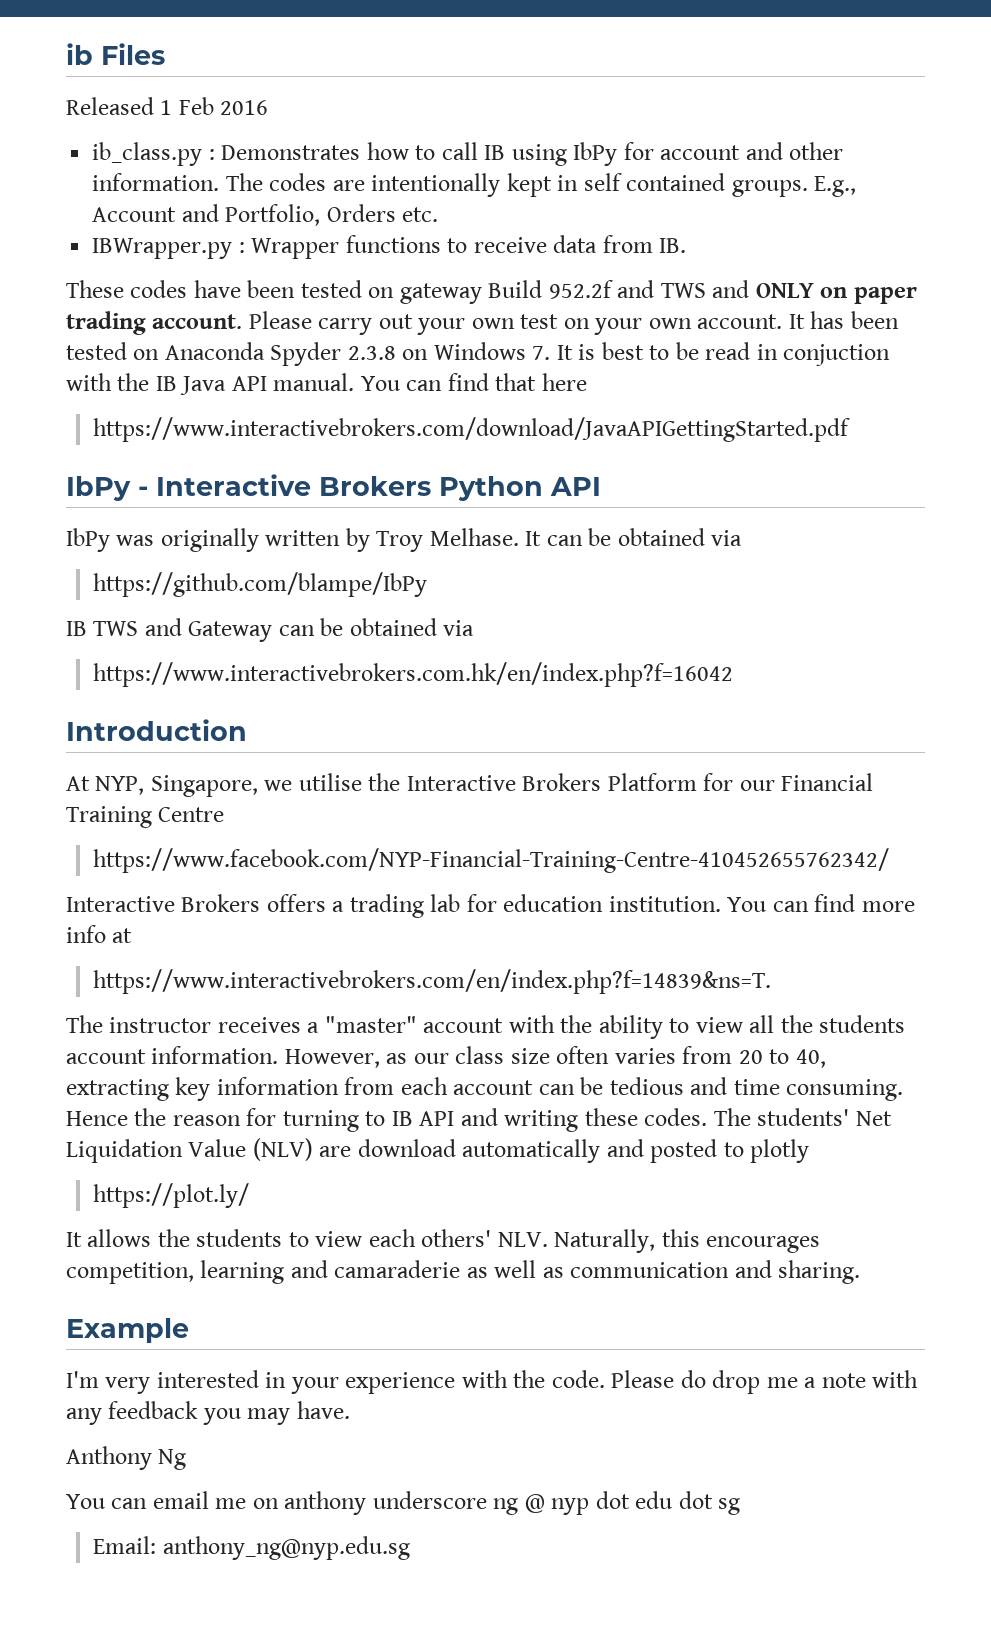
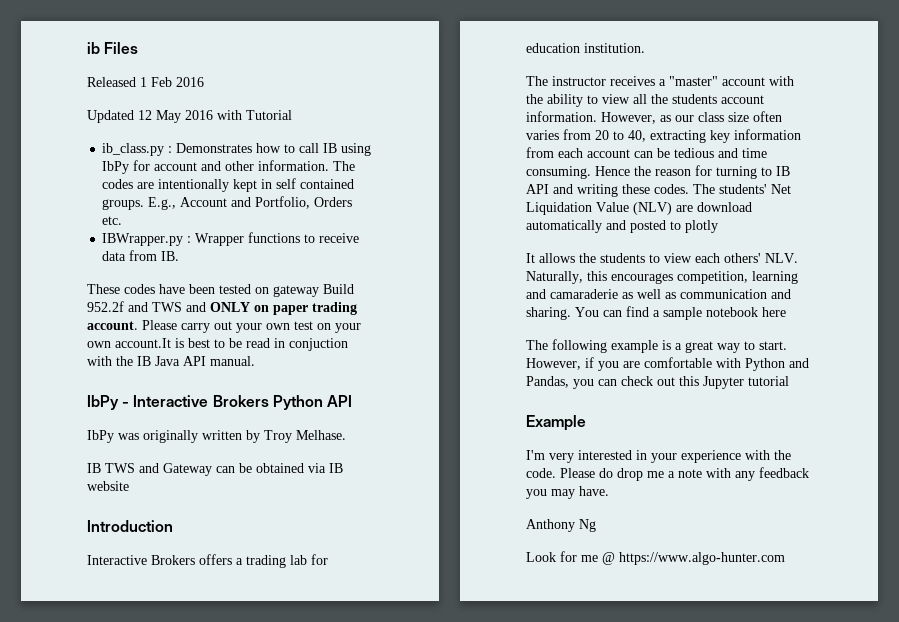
(269, 107) none -> [87,110,292,123] // Updated 12 May 2016 with Tutorial
[697,311,899,329] [66,342,573,366] account. It has been tested on Anaconda Spyder 2.3.8 on Windows 7. It -> [115,338,171,348] account.It
[360,373,587,391] [93,417,851,442] You can find that here // https://www.interactivebrokers.com/download/JavaAPIGettingStarted.pdf -> (255, 361) none
[525,528,743,546] [93,572,428,597] It can be obtained via // https://github.com/blampe/IbPy -> (346, 435) none
[93,662,734,687] // https://www.interactivebrokers.com.hk/en/index.php?f=16042 -> [329,463,343,473] [87,481,129,491] IB website
[66,773,874,797] [66,806,225,828] [93,848,890,873] // At NYP, Singapore, we utilise the Interactive Brokers Platform for our Financial Training Centre // https://www.facebook.com/NYP-Financial-Training-Centre-410452655762342/ -> (173, 526) none
[727,894,915,912] [66,925,133,943] [93,969,772,994] You can find more info at // https://www.interactivebrokers.com/en/index.php?f=14839&ns=T. -> (645, 48) none
[93,1183,250,1208] // https://plot.ly/ -> (718, 226) none
(861, 1272) none -> [575,306,786,320] [526,339,787,353] [526,357,809,371] [526,376,789,389] You can find a sample notebook here // The following example is a great way to start. However, if you are comfortable with Python and Pandas, you can check out this Jupyter tutorial
[66,1491,741,1515] [93,1536,410,1560] You can email me on anthony underscore ng @ nyp dot edu dot sg // Email: anthony_ng@nyp.edu.sg -> [526,551,785,565] Look for me @ https://www.algo-hunter.com

